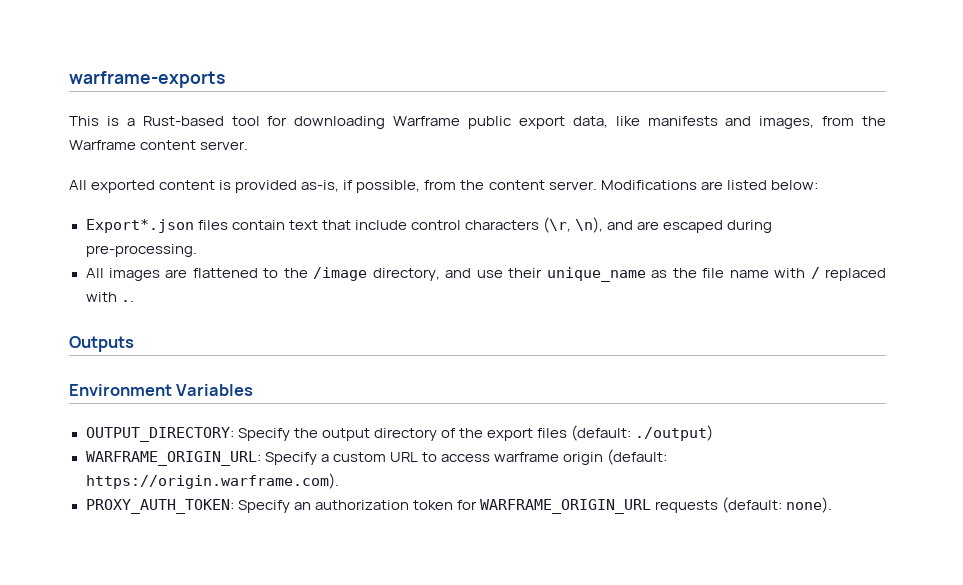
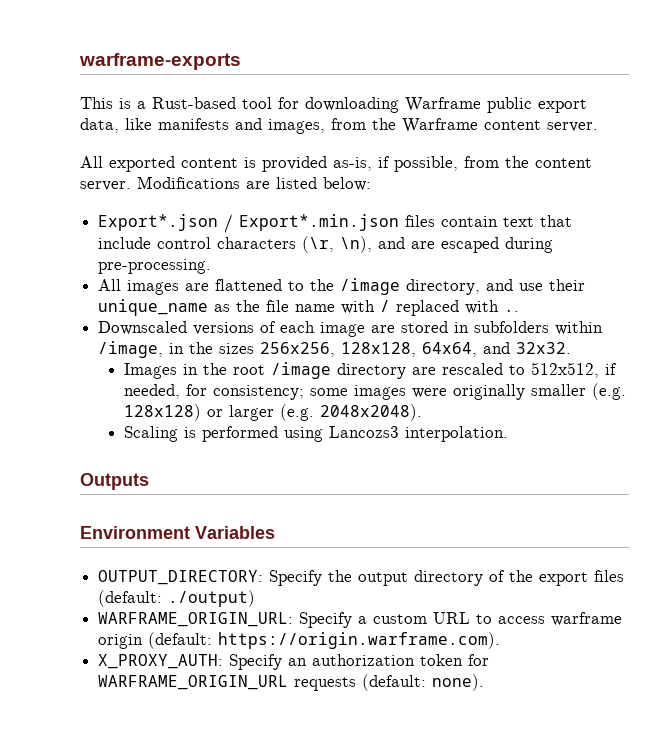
(194, 226) none -> [224,214,400,233] / Export*.min.json
(134, 301) none -> [98,321,604,337] [98,341,572,358] [123,362,617,379] [123,383,626,400] [123,404,422,421] [123,426,508,442] // Downscaled versions of each image are stored in subfolders within /image, in the sizes 256x256, 128x128, 64x64, and 32x32. // Images in the root /image directory are rescaled to 512x512, if needed, for consistency; some images were originally smaller (e.g. 128x128) or larger (e.g. 2048x2048). // Scaling is performed using Lancozs3 interpolation.
[85,499,234,514] PROXY_AUTH_TOKEN: -> [98,654,224,669] X_PROXY_AUTH:

